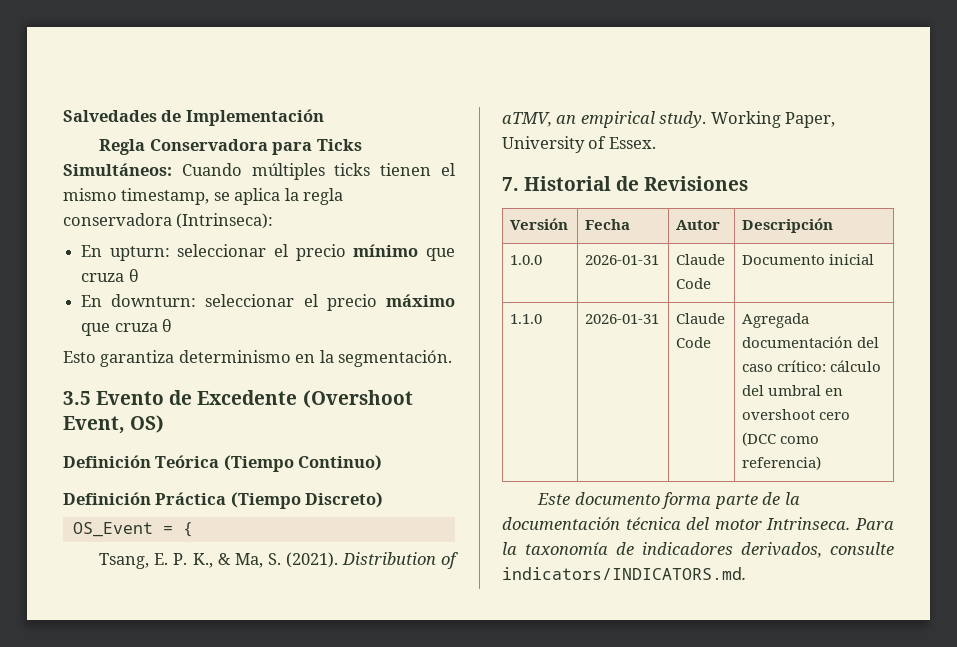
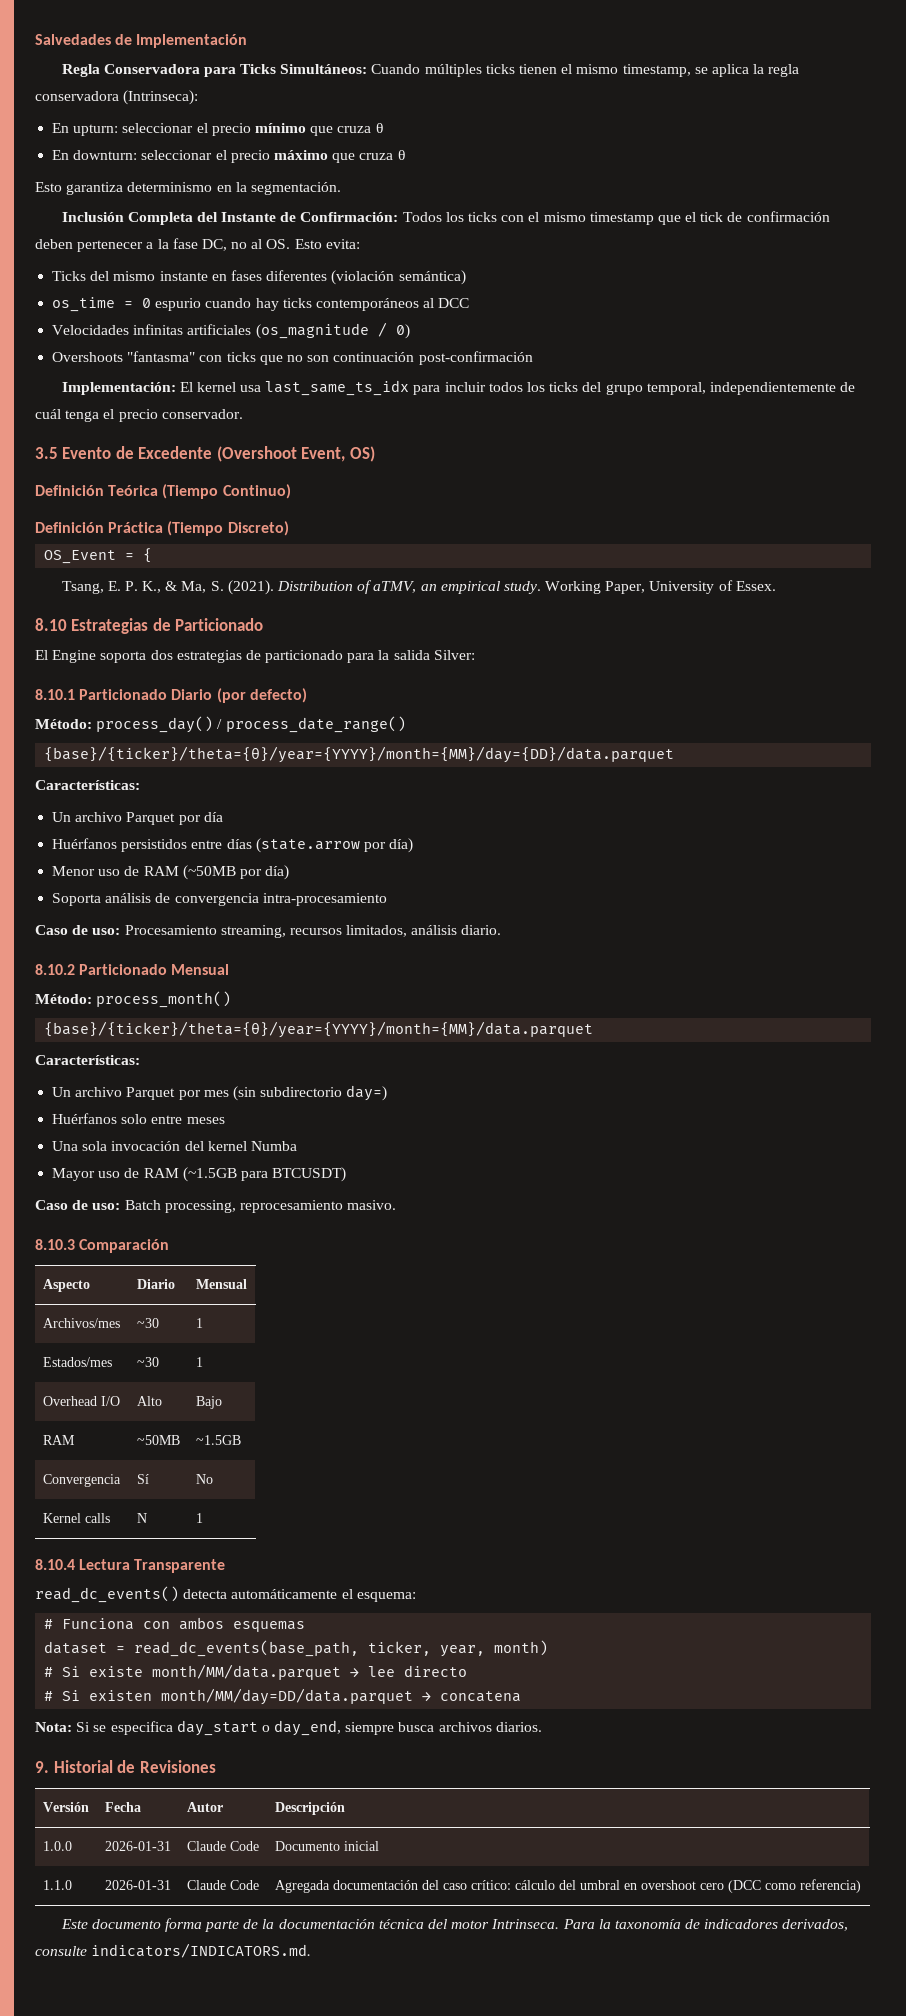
(453, 358) none -> [61,211,830,225] [35,238,360,252] [52,270,466,285] [52,297,470,312] [52,322,410,339] [52,351,533,365] [61,380,856,396] [35,409,243,422] // Inclusión Completa del Instante de Confirmación: Todos los ticks con el mismo timestamp que el tick de confirmación deben pertenecer a la fase DC, no al OS. Esto evita: // Ticks del mismo instante en fases diferentes (violación semántica) // os_time = 0 espurio cuando hay ticks contemporáneos al DCC // Velocidades infinitas artificiales (os_magnitude / 0) // Overshoots "fantasma" con ticks que no son continuación post-confirmación // Implementación: El kernel usa last_same_ts_idx para incluir todos los ticks del grupo temporal, independientemente de cuál tenga el precio conservador.
[502,177,519,191] 7. -> [35,618,264,634] [35,650,475,663] [35,688,307,703] [35,716,406,733] [44,746,675,763] [35,780,140,790] [52,812,223,825] [52,838,414,853] [52,865,290,880] [52,893,387,906] [35,925,502,938] [35,964,230,975] [35,991,232,1008] [44,1021,594,1038] [35,1055,140,1065] [52,1085,388,1101] [52,1113,225,1124] [52,1141,297,1151] [52,1167,347,1182] [35,1200,397,1213] [35,1239,170,1253] [42,1279,90,1292] [136,1279,175,1289] [195,1279,247,1289] [42,1318,120,1328] [136,1318,159,1328] [195,1318,203,1328] [42,1357,112,1367] [136,1357,159,1367] [195,1357,203,1367] [42,1396,120,1406] [136,1396,162,1406] [195,1396,222,1409] [42,1435,75,1445] [136,1435,180,1445] [195,1435,241,1445] [42,1474,121,1487] [136,1474,149,1484] [195,1474,213,1484] [42,1513,110,1523] [136,1513,147,1523] [195,1513,203,1523] [35,1559,226,1573] [35,1586,416,1603] [44,1617,306,1632] [44,1640,549,1657] [44,1664,468,1680] [44,1688,522,1705] [35,1720,542,1736] [35,1761,49,1773] 8.10 Estrategias de Particionado // El Engine soporta dos estrategias de particionado para la salida Silver: // 8.10.1 Particionado Diario (por defecto) // Método: process_day() / process_date_range() // {base}/{ticker}/theta={θ}/year={YYYY}/month={MM}/day={DD}/data.parquet // Características: // Un archivo Parquet por día // Huérfanos persistidos entre días (state.arrow por día) // Menor uso de RAM (~50MB por día) // Soporta análisis de convergencia intra-procesamiento // Caso de uso: Procesamiento streaming, recursos limitados, análisis diario. // 8.10.2 Particionado Mensual // Método: process_month() // {base}/{ticker}/theta={θ}/year={YYYY}/month={MM}/data.parquet // Características: // Un archivo Parquet por mes (sin subdirectorio day=) // Huérfanos solo entre meses // Una sola invocación del kernel Numba // Mayor uso de RAM (~1.5GB para BTCUSDT) // Caso de uso: Batch processing, reprocesamiento masivo. // 8.10.3 Comparación // Aspecto | Diario | Mensual // Archivos/mes | ~30 | 1 // Estados/mes | ~30 | 1 // Overhead I/O | Alto | Bajo // RAM | ~50MB | ~1.5GB // Convergencia | Sí | No // Kernel calls | N | 1 // 8.10.4 Lectura Transparente // read_dc_events() detecta automáticamente el esquema: // # Funciona con ambos esquemas // dataset = read_dc_events(base_path, ticker, year, month) // # Si existe month/MM/data.parquet → lee directo // # Si existen month/MM/day=DD/data.parquet → concatena // Nota: Si se especifica day_start o day_end, siempre busca archivos diarios. // 9.

